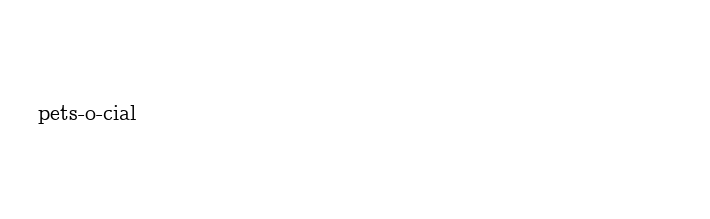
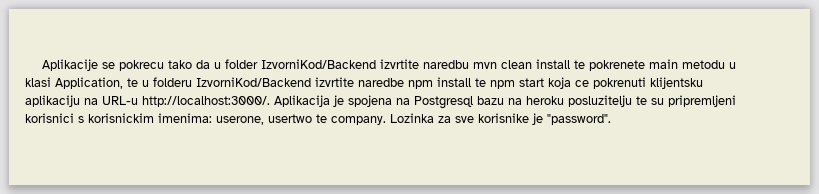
[38,105,136,124] pets-o-cial -> [42,59,737,71] [25,77,703,89] [25,95,736,109] [25,113,611,125] Aplikacije se pokrecu tako da u folder IzvorniKod/Backend izvrtite naredbu mvn clean install te pokrenete main metodu u klasi Application, te u folderu IzvorniKod/Backend izvrtite naredbe npm install te npm start koja ce pokrenuti klijentsku aplikaciju na URL-u http://localhost:3000/. Aplikacija je spojena na Postgresql bazu na heroku posluzitelju te su pripremljeni korisnici s korisnickim imenima: userone, usertwo te company. Lozinka za sve korisnike je "password".

